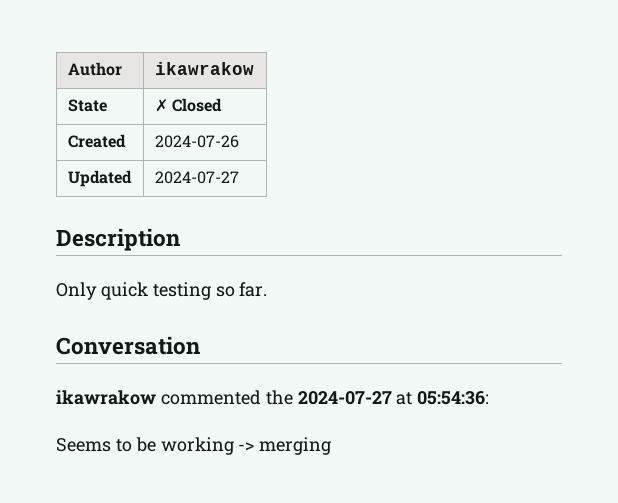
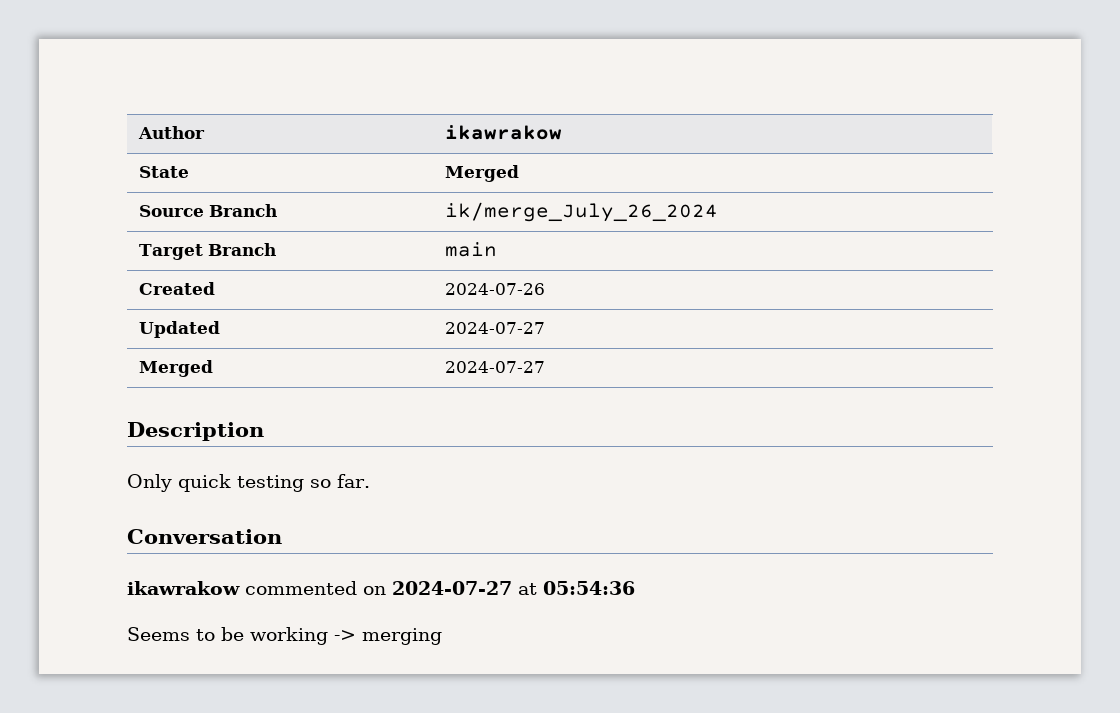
[154,98,222,112] ✗ Closed -> [444,165,519,182] [138,204,277,217] [444,202,718,222] [138,243,276,260] [444,242,497,257] Merged // Source Branch | ik/merge_July_26_2024 // Target Branch | main
(239, 177) none -> [138,360,213,377] [444,361,545,373] // Merged | 2024-07-27
[265,390,293,405] the -> [363,586,386,595] on
[417,391,490,405] 05:54:36: -> [543,581,635,595] 05:54:36

